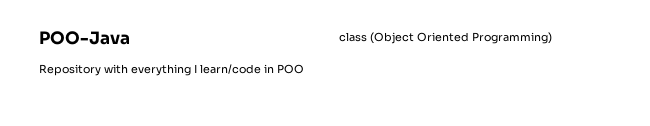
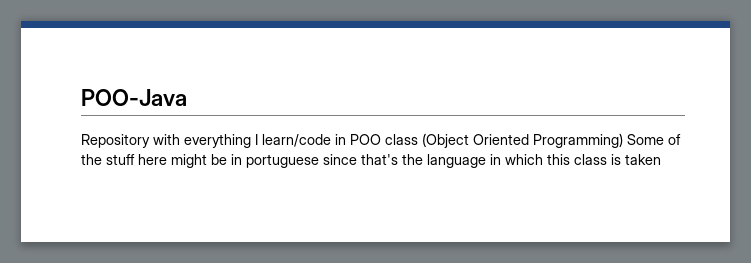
(552, 38) none -> [627,134,681,145] [81,154,661,168] Some of the stuff here might be in portuguese since that's the language in which this class is taken

